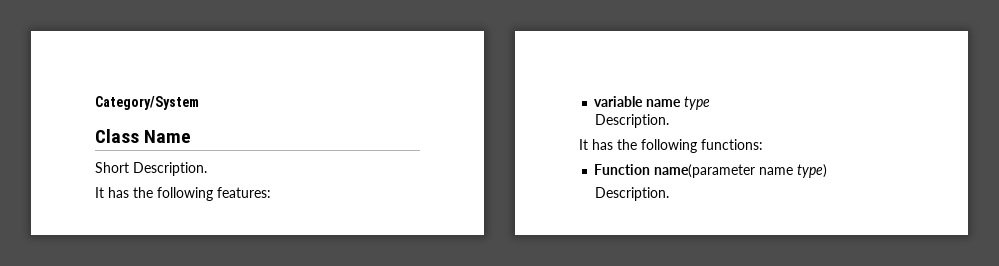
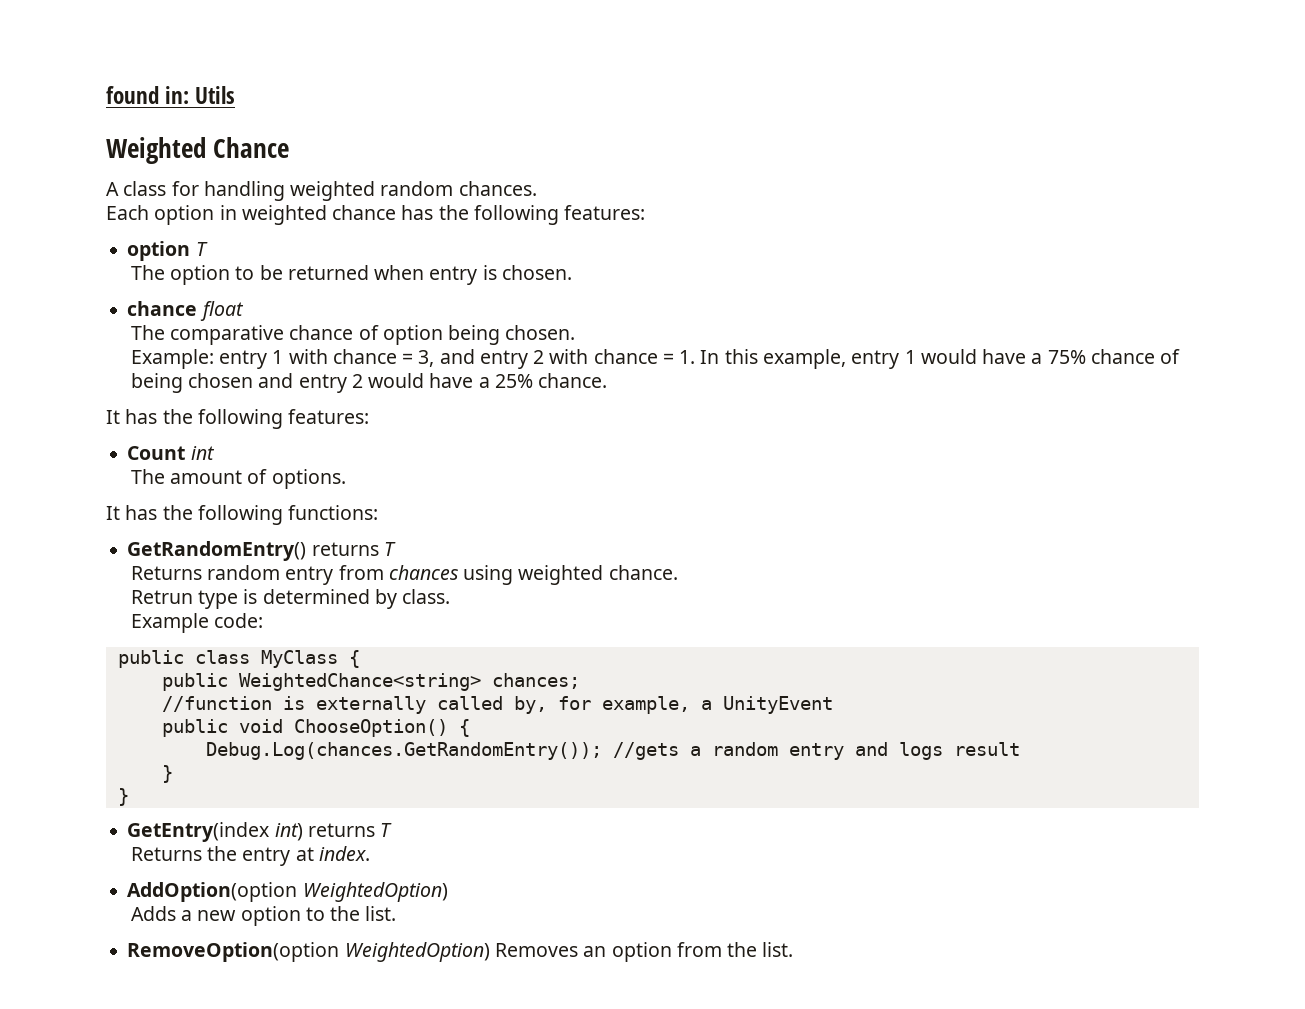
[95,96,199,110] [95,129,192,143] [95,162,207,176] Category/System // Class Name // Short Description. -> [106,86,236,104] [106,137,290,164] [106,181,537,201] [106,205,646,225] [127,241,208,261] [130,265,572,285] [127,301,244,321] [130,325,576,345] [130,349,1181,369] [130,373,608,393] found in: Utils // Weighted Chance // A class for handling weighted random chances. // Each option in weighted chance has the following features: // option T // The option to be returned when entry is chosen. // chance float // The comparative chance of option being chosen. // Example: entry 1 with chance = 3, and entry 2 with chance = 1. In this example, entry 1 would have a 75% chance of being chosen and entry 2 would have a 25% chance.
[594,96,711,110] [595,114,670,128] variable name type // Description. -> [127,446,215,460] [130,469,346,489] Count int // The amount of options.
[594,164,828,178] [595,187,670,201] Function name(parameter name type) // Description. -> [127,541,396,561] [130,565,678,585] [130,589,451,609] [130,613,264,633] [117,650,360,668] [161,673,580,691] [161,696,833,714] [161,719,470,737] [205,742,1020,760] [161,765,173,783] [117,788,129,806] [127,822,393,842] [130,846,370,866] [127,882,448,902] [130,906,397,926] [127,942,794,962] GetRandomEntry() returns T // Returns random entry from chances using weighted chance. // Retrun type is determined by class. // Example code: // public class MyClass { // public WeightedChance<string> chances; // //function is externally called by, for example, a UnityEvent // public void ChooseOption() { // Debug.Log(chances.GetRandomEntry()); //gets a random entry and logs result // } // } // GetEntry(index int) returns T // Returns the entry at index. // AddOption(option WeightedOption) // Adds a new option to the list. // RemoveOption(option WeightedOption) Removes an option from the list.

